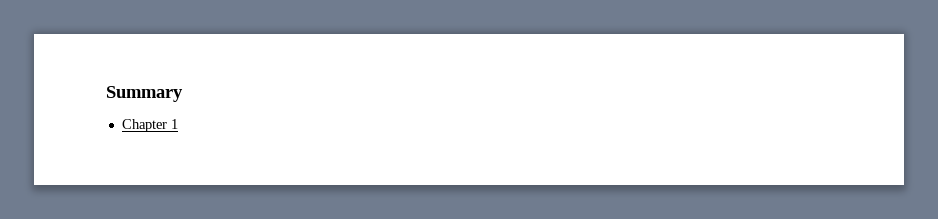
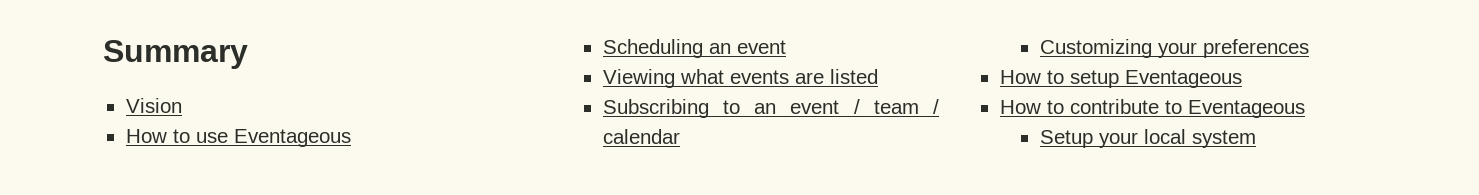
[121,119,178,132] Chapter 1 -> [125,98,182,113] [125,129,351,147] [602,39,786,58] [602,69,878,88] [602,99,939,118] [602,129,680,144] [1039,39,1309,58] [999,70,1242,88] [999,99,1305,118] [1039,129,1256,148] Vision // How to use Eventageous // Scheduling an event // Viewing what events are listed // Subscribing to an event / team / calendar // Customizing your preferences // How to setup Eventageous // How to contribute to Eventageous // Setup your local system

